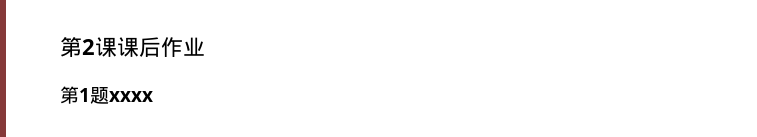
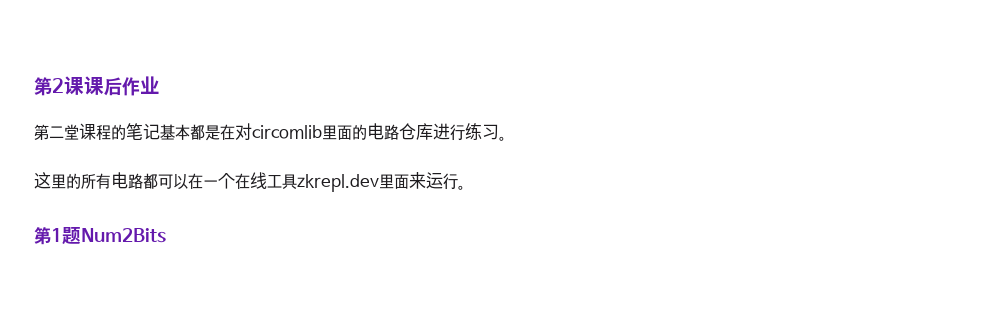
(205, 46) none -> [34,123,507,141] [34,172,466,192] // 第二堂课程的笔记基本都是在对circomlib里面的电路仓库进行练习。 // 这里的所有电路都可以在一个在线工具zkrepl.dev里面来运行。
[109,91,153,102] xxxx -> [81,228,166,243] Num2Bits

